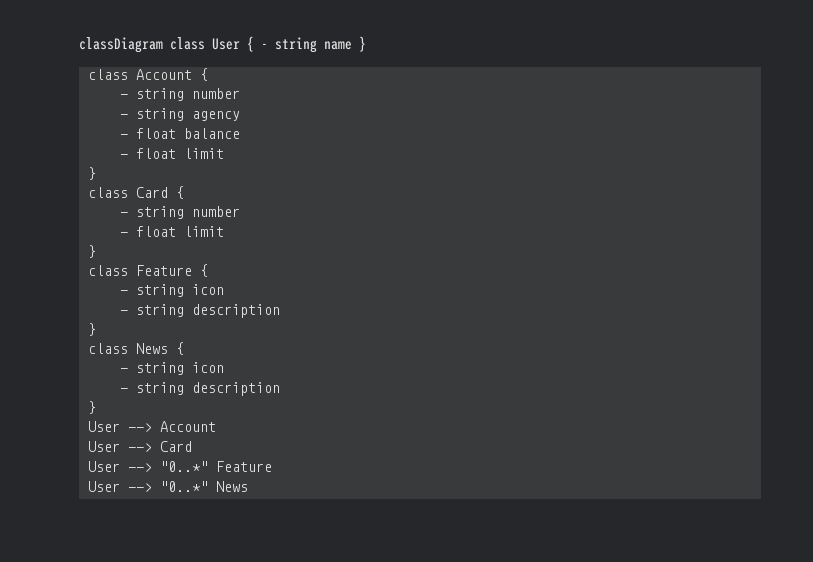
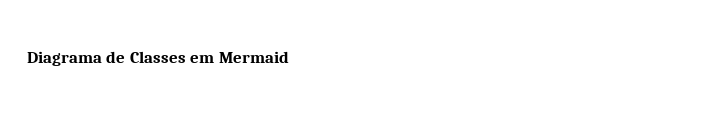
[79,36,366,53] [88,68,208,81] [120,88,240,101] [120,108,240,121] [120,128,240,139] [120,148,224,159] [88,167,96,180] [88,186,184,199] [120,206,240,219] [120,226,224,237] [88,245,96,258] [88,264,208,277] [120,284,224,297] [120,304,280,318] [88,323,96,336] [88,342,184,355] [120,362,224,375] [120,382,280,396] [88,401,96,414] [88,421,216,432] [88,441,192,452] [88,461,272,472] [88,481,248,492] classDiagram class User { - string name } // class Account { // - string number // - string agency // - float balance // - float limit // } // class Card { // - string number // - float limit // } // class Feature { // - string icon // - string description // } // class News { // - string icon // - string description // } // User --> Account // User --> Card // User --> "0..*" Feature // User --> "0..*" News -> [27,51,289,66] Diagrama de Classes em Mermaid

